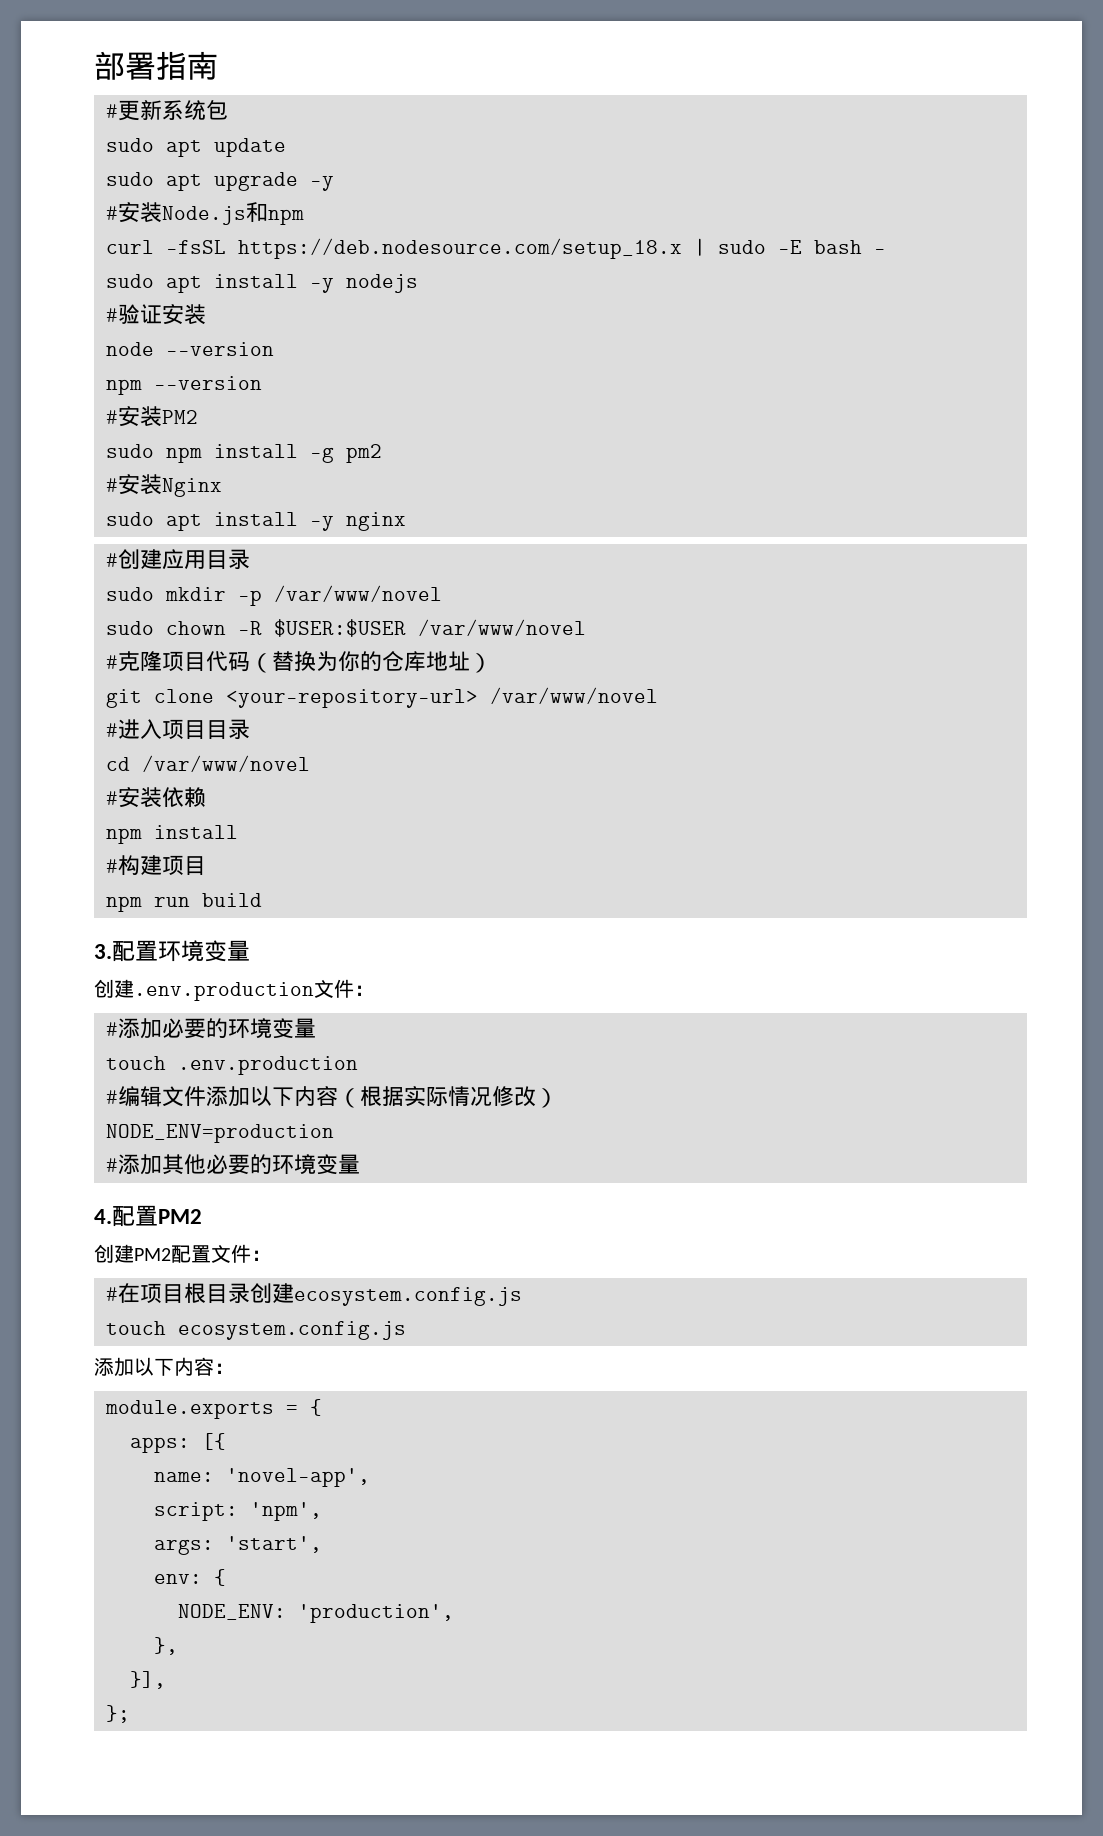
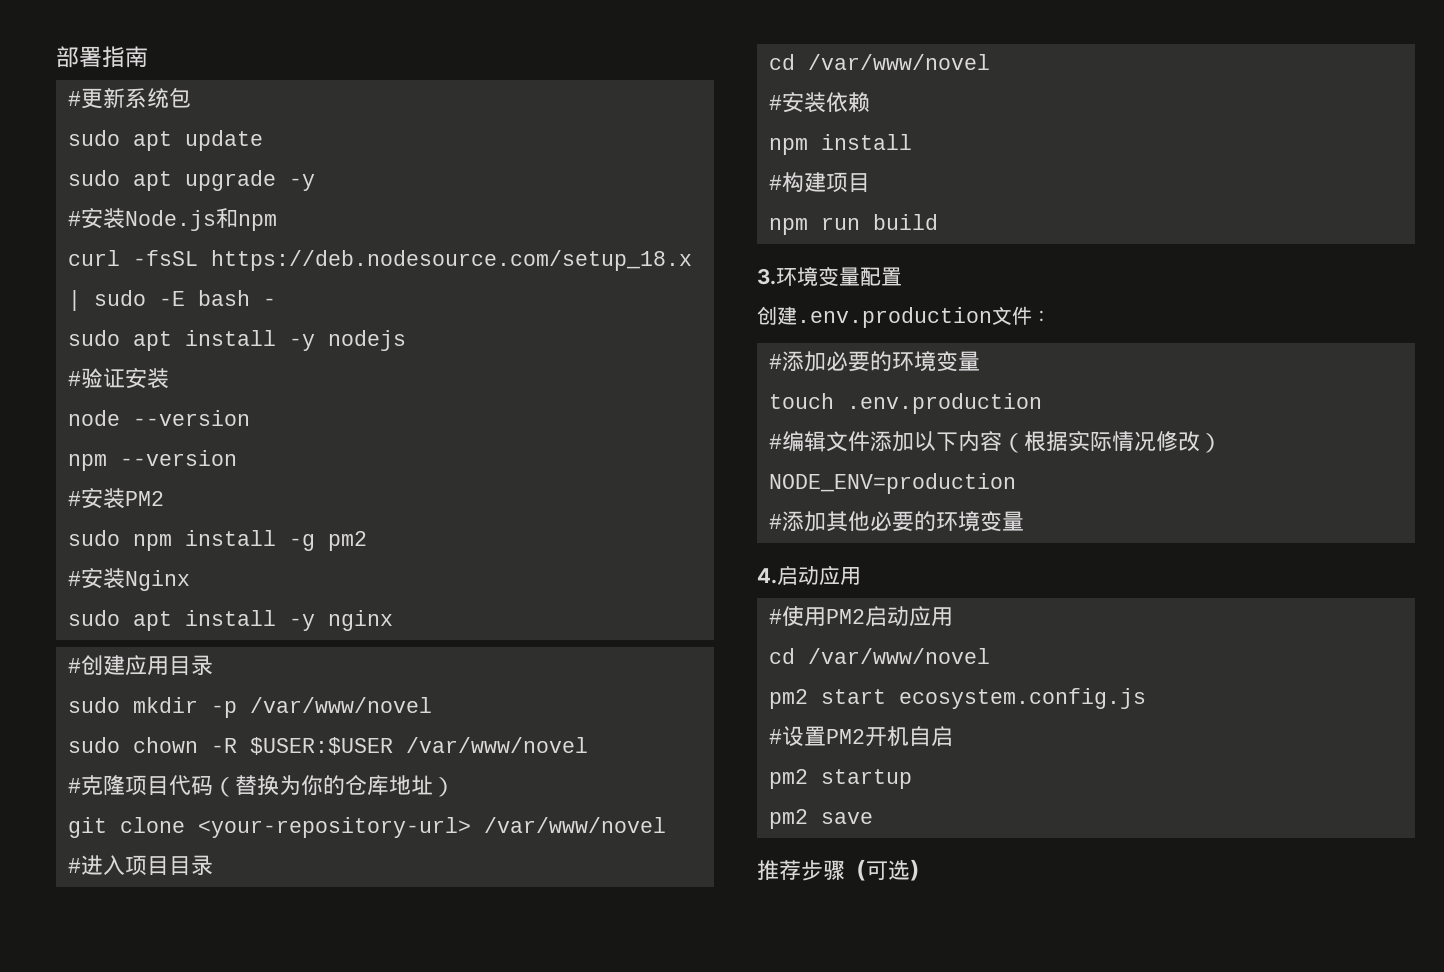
[112,940,250,962] 配置环境变量 -> [776,266,902,286] 环境变量配置
[112,1205,202,1227] [94,1244,271,1263] [106,1283,522,1306] [106,1321,406,1340] [94,1357,234,1377] [105,1399,322,1419] [130,1433,226,1453] [154,1468,370,1487] [154,1502,322,1521] [154,1536,322,1555] [154,1569,226,1586] [178,1604,454,1623] [154,1637,178,1655] [130,1671,166,1689] [106,1705,130,1723] 配置PM2 // 创建PM2配置文件： // #在项目根目录创建ecosystem.config.js // touch ecosystem.config.js // 添加以下内容： // module.exports = { // apps: [{ // name: 'novel-app', // script: 'npm', // args: 'start', // env: { // NODE_ENV: 'production', // }, // }], // }; -> [777,565,861,585] [769,606,953,627] [769,648,990,664] [769,688,1146,709] [769,726,953,747] [769,769,912,789] [769,809,873,829] [757,859,931,881] 启动应用 // #使用PM2启动应用 // cd /var/www/novel // pm2 start ecosystem.config.js // #设置PM2开机自启 // pm2 startup // pm2 save // 推荐步骤（可选）

